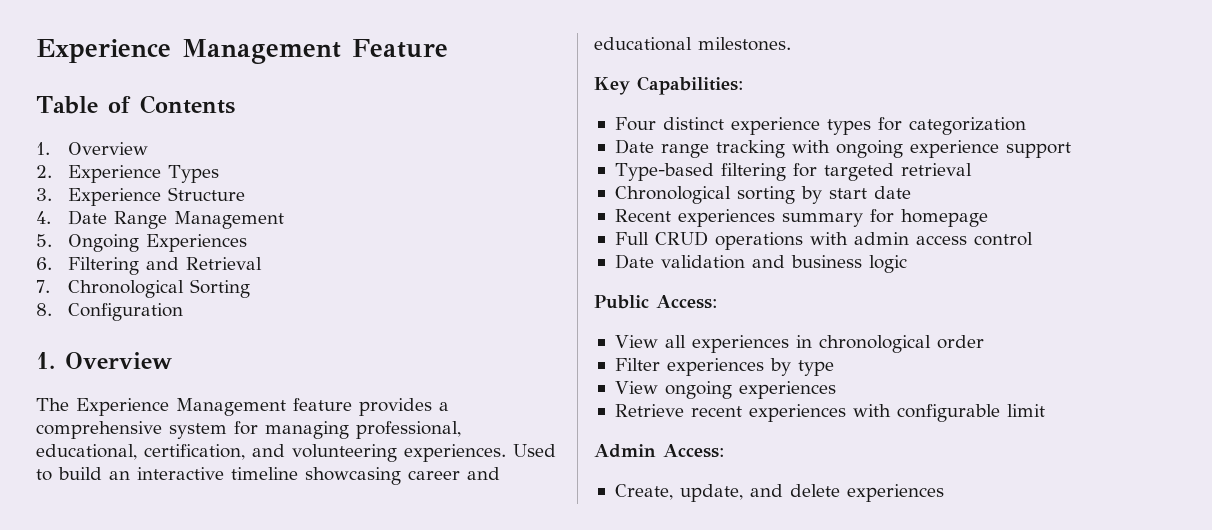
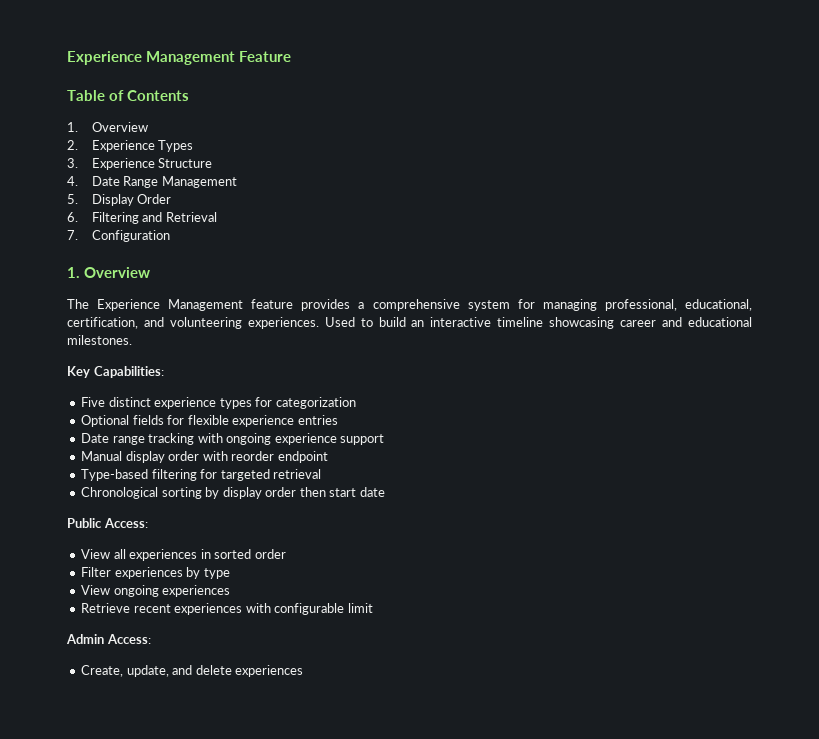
[68,234,248,252] Ongoing Experiences -> [91,194,172,206] Display Order
[68,279,251,298] [36,303,52,316] Chronological Sorting // 8. -> (78, 235) none
[614,117,656,131] Four -> [81,397,106,407] Five
(1026, 126) none -> [81,415,338,427] // Optional fields for flexible experience entries
(1071, 150) none -> [81,451,328,463] // Manual display order with reorder endpoint
(822, 195) none -> [222,487,326,499] display order then
[614,209,988,227] [614,231,1033,250] [614,254,907,273] // Recent experiences summary for homepage // Full CRUD operations with admin access control // Date validation and business logic -> (385, 492) none
[818,335,931,353] chronological -> [214,549,252,559] sorted

